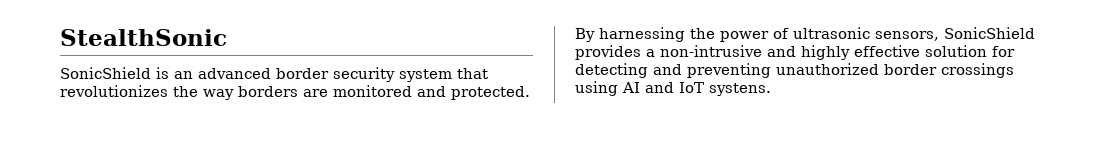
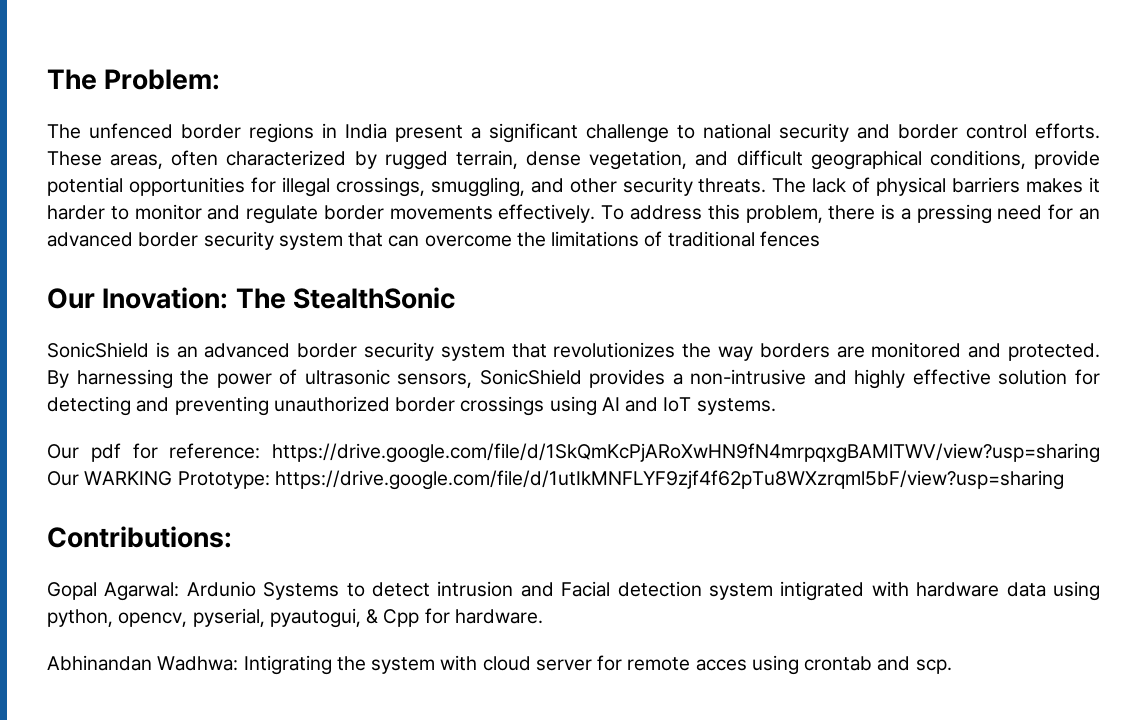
(60, 37) none -> [47,69,221,90] [47,123,1100,143] [47,150,1100,170] [47,177,1100,197] [47,204,1101,224] [47,231,820,250] [47,287,286,309] The Problem: // The unfenced border regions in India present a significant challenge to national security and border control efforts. These areas, often characterized by rugged terrain, dense vegetation, and difficult geographical conditions, provide potential opportunities for illegal crossings, smuggling, and other security threats. The lack of physical barriers makes it harder to monitor and regulate border movements effectively. To address this problem, there is a pressing need for an advanced border security system that can overcome the limitations of traditional fences // Our Inovation: The
[709,83,771,96] systens. -> [696,398,776,415] [47,443,1100,463] [47,470,1064,490] [47,526,232,548] [47,581,1100,601] [47,608,543,628] [47,655,952,675] systems. // Our pdf for reference: https://drive.google.com/file/d/1SkQmKcPjARoXwHN9fN4mrpqxgBAMlTWV/view?usp=sharing Our WARKING Prototype: https://drive.google.com/file/d/1utIkMNFLYF9zjf4f62pTu8WXzrqml5bF/view?usp=sharing // Contributions: // Gopal Agarwal: Ardunio Systems to detect intrusion and Facial detection system intigrated with hardware data using python, opencv, pyserial, pyautogui, & Cpp for hardware. // Abhinandan Wadhwa: Intigrating the system with cloud server for remote acces using crontab and scp.

